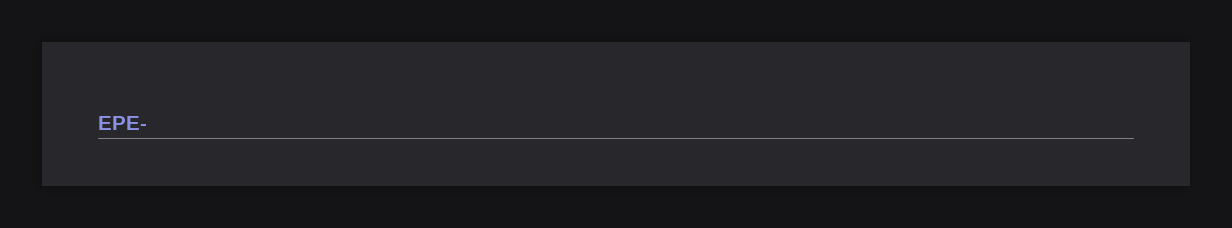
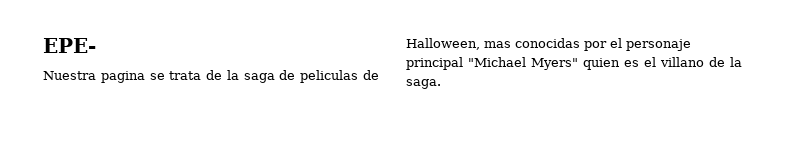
(147, 123) none -> [43,70,379,83] [406,38,691,51] [406,57,742,70] [406,79,441,89] // Nuestra pagina se trata de la saga de peliculas de Halloween, mas conocidas por el personaje principal "Michael Myers" quien es el villano de la saga.

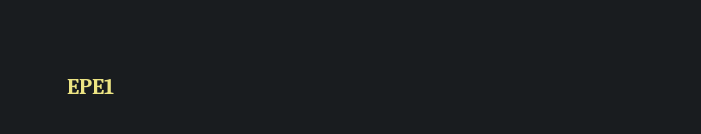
[43,38,96,53] [43,70,379,83] [406,38,691,51] [406,57,742,70] [406,79,441,89] EPE- // Nuestra pagina se trata de la saga de peliculas de Halloween, mas conocidas por el personaje principal "Michael Myers" quien es el villano de la saga. -> [67,78,114,94] EPE1

